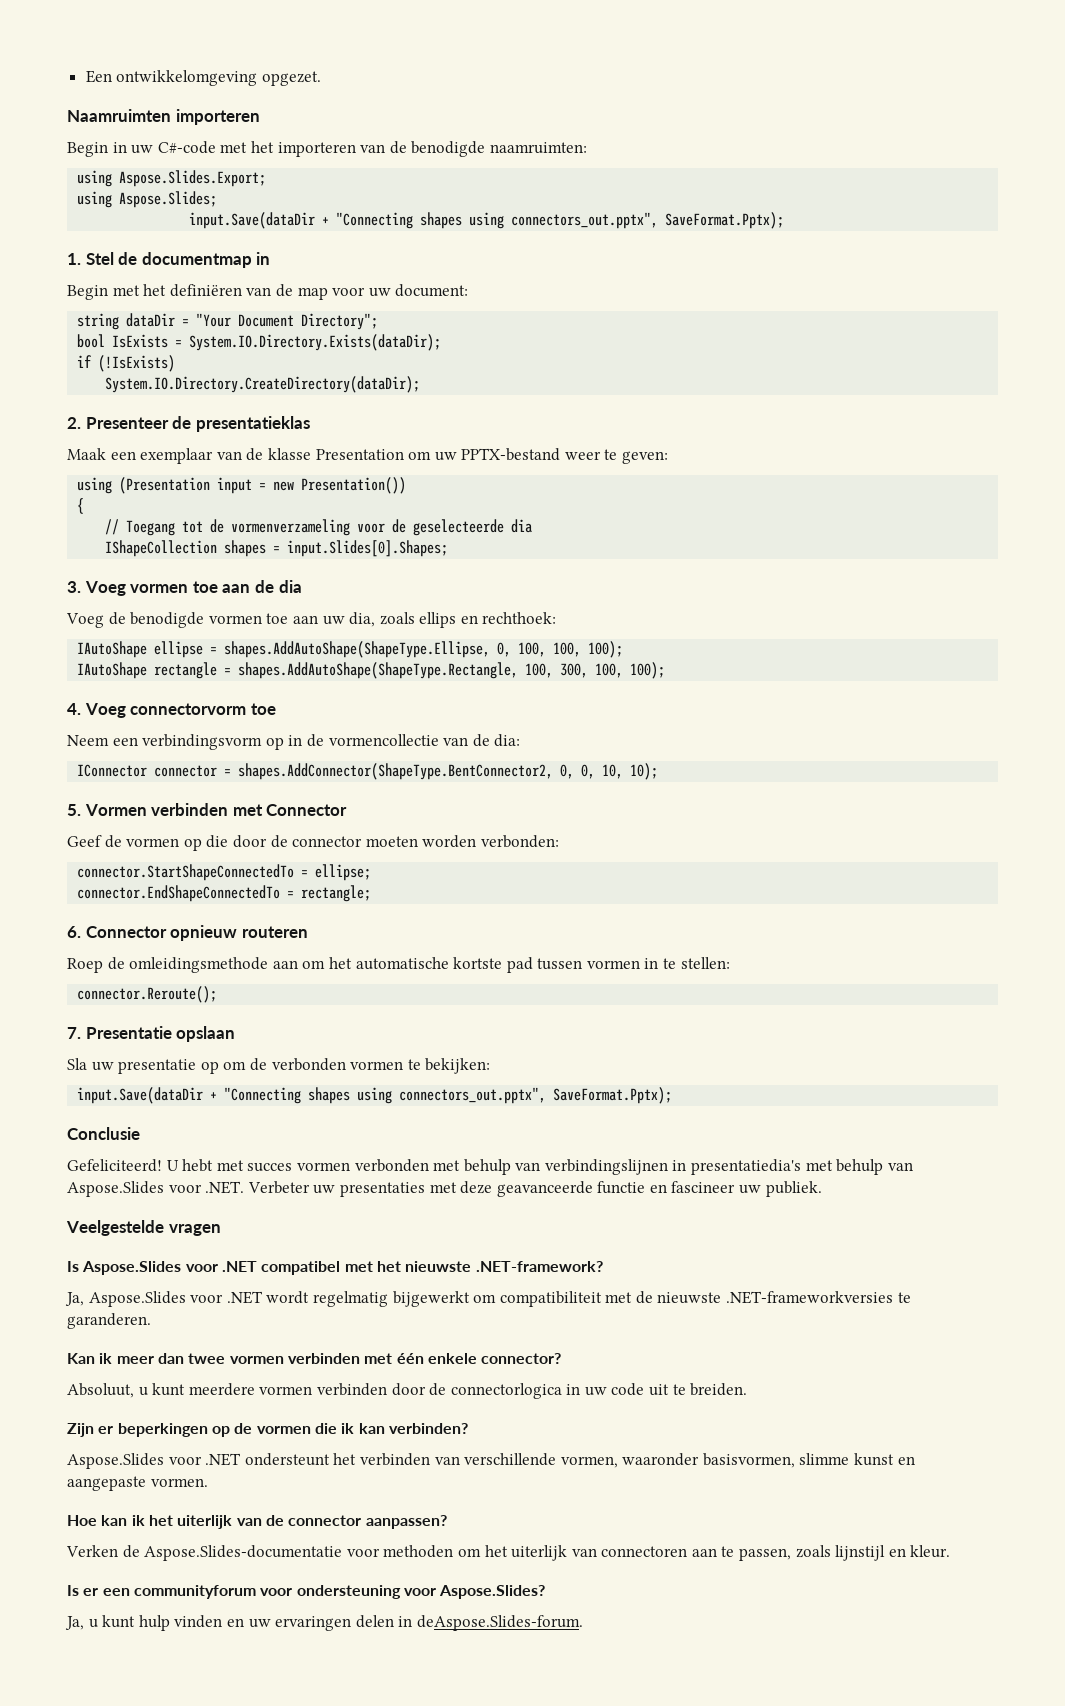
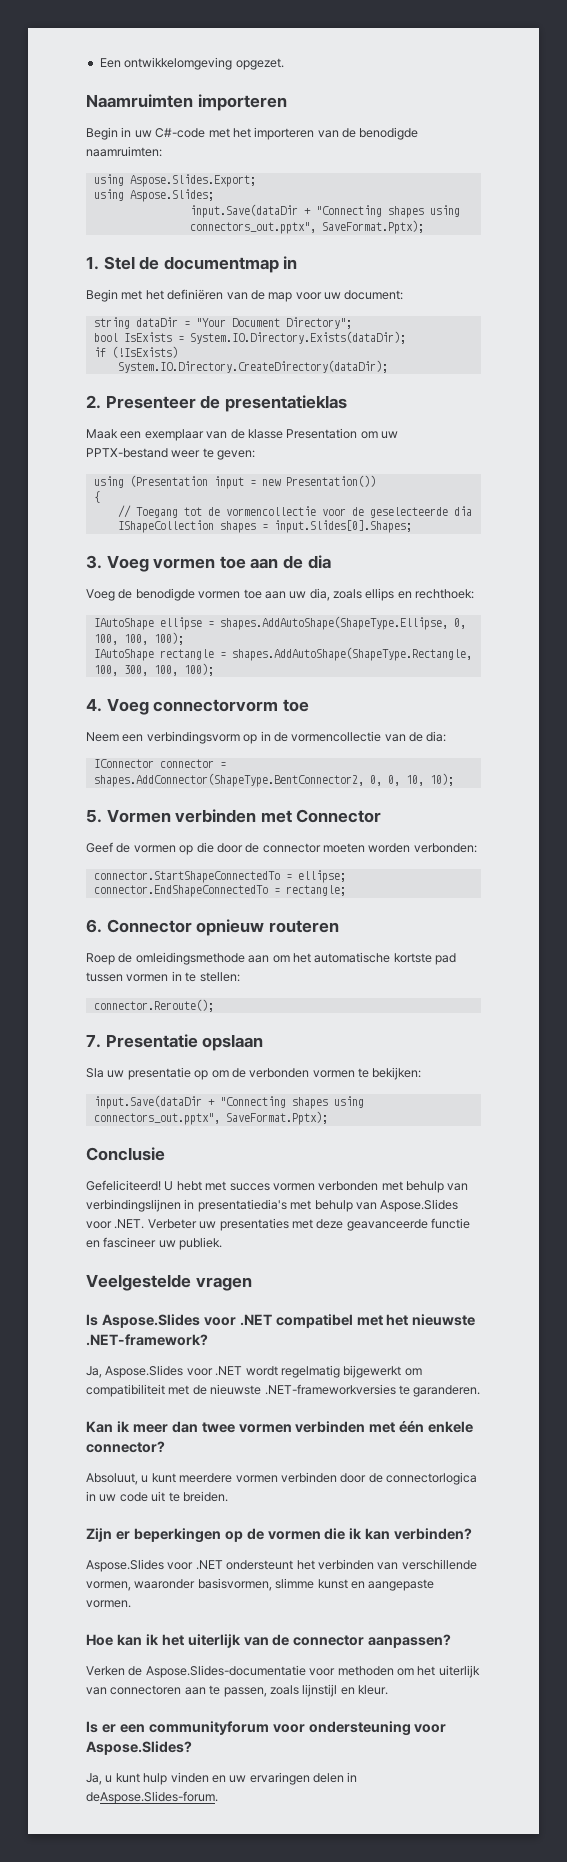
[231,519,351,536] vormenverzameling -> [225,506,316,516] vormencollectie

